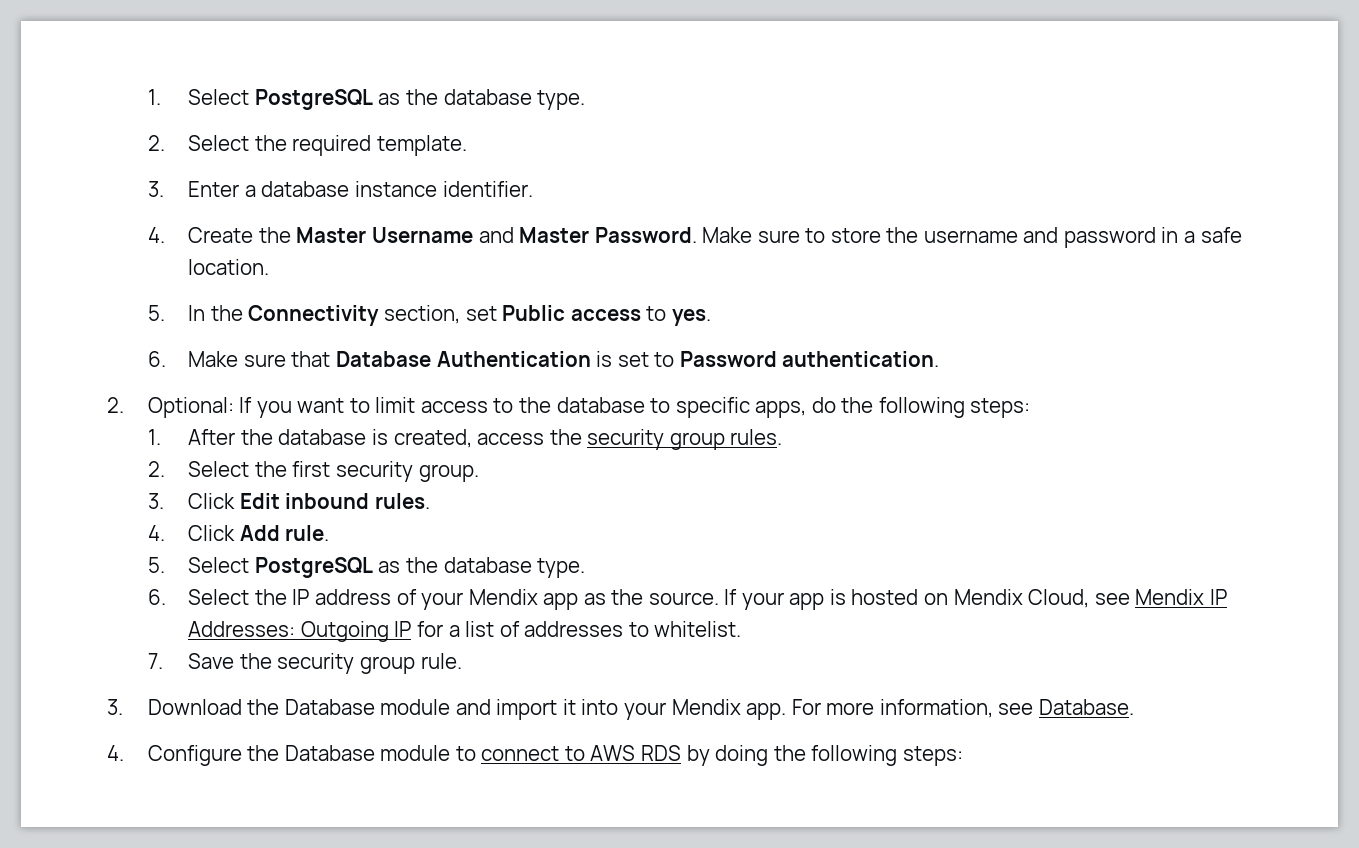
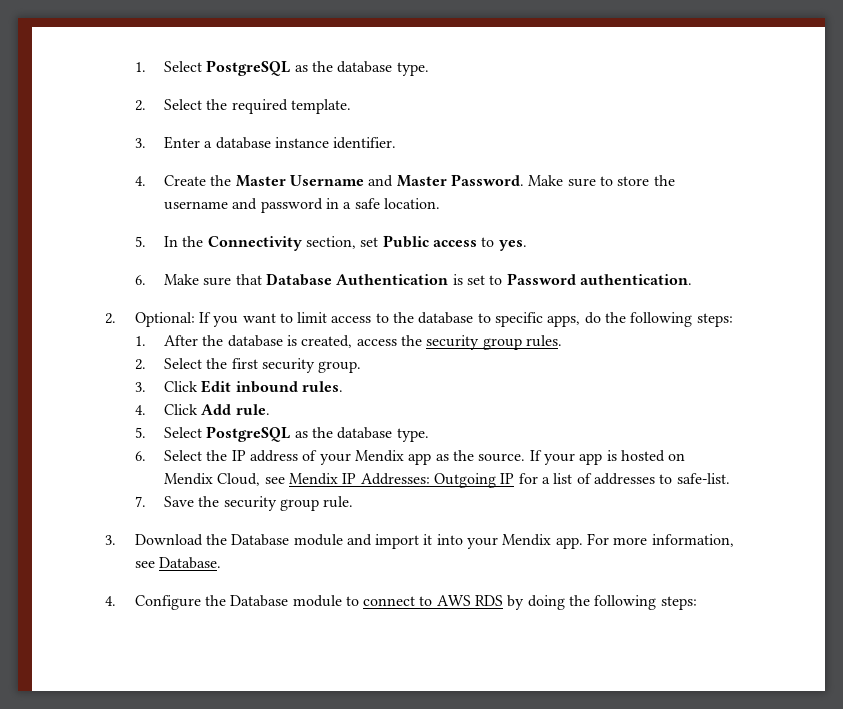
[654,621,742,637] whitelist. -> [676,473,730,484] safe-list.

